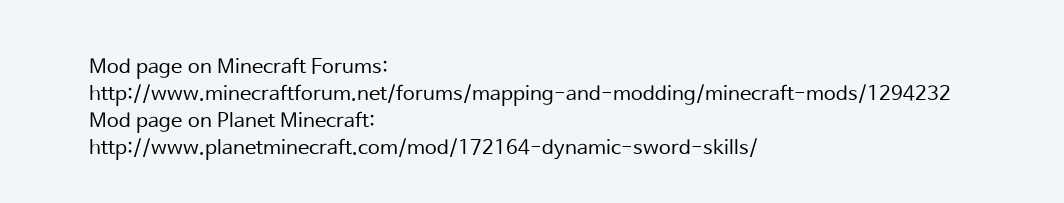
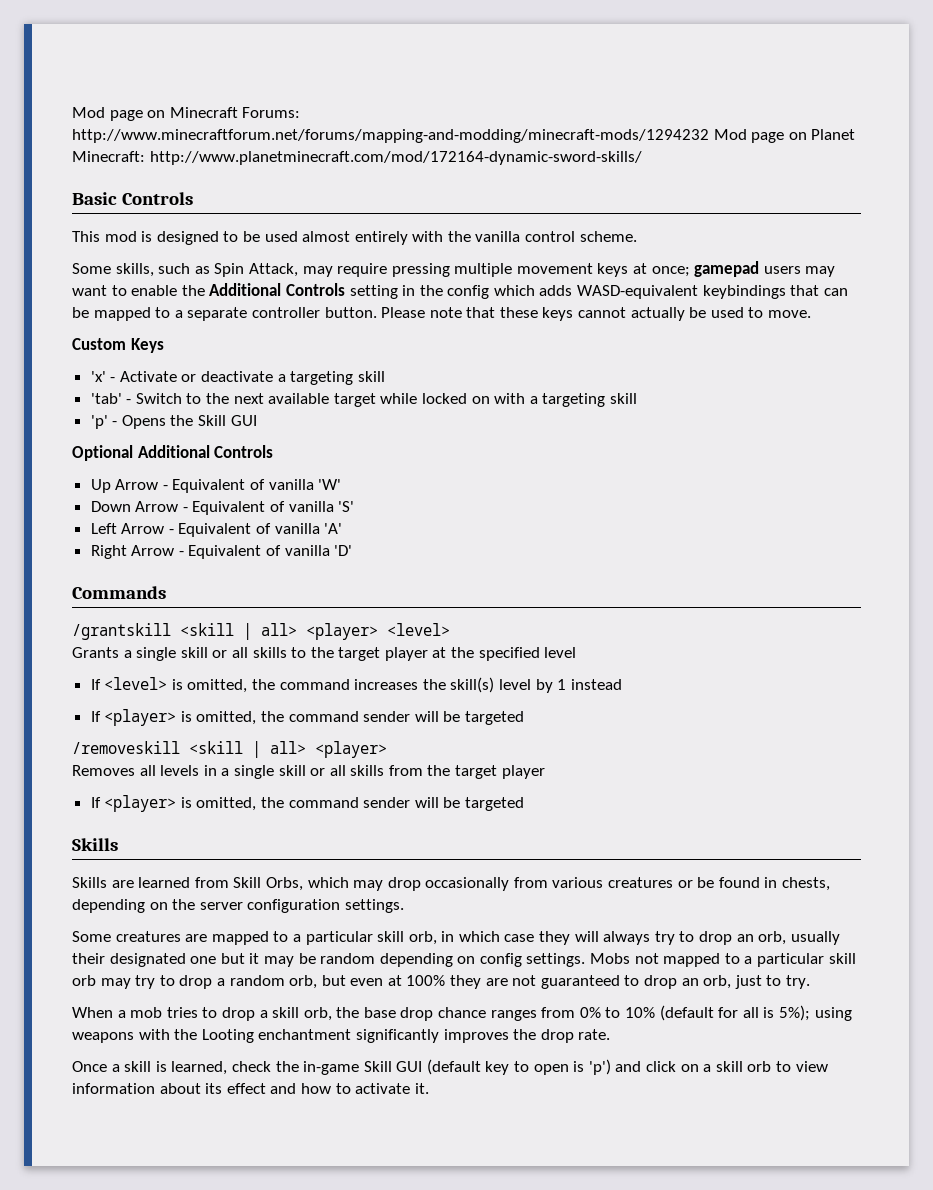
(758, 149) none -> [72,192,194,205] [72,231,637,245] [72,261,836,277] [72,283,848,299] [72,307,812,321] [72,338,164,353] [90,371,385,385] [90,393,637,407] [90,415,257,429] [72,445,274,461] [90,479,342,493] [90,501,355,515] [90,523,343,537] [90,545,353,559] [72,586,166,599] [72,623,450,640] [72,647,577,661] [90,677,622,693] [90,709,525,726] [72,741,387,758] [72,765,545,779] [90,795,525,812] [72,838,118,851] [72,877,831,891] [72,899,404,913] [72,931,840,945] [72,953,856,967] [72,975,810,989] [72,1005,852,1021] [72,1029,611,1043] [72,1059,828,1075] [72,1083,429,1094] // Basic Controls // This mod is designed to be used almost entirely with the vanilla control scheme. // Some skills, such as Spin Attack, may require pressing multiple movement keys at once; gamepad users may want to enable the Additional Controls setting in the config which adds WASD-equivalent keybindings that can be mapped to a separate controller button. Please note that these keys cannot actually be used to move. // Custom Keys // 'x' - Activate or deactivate a targeting skill // 'tab' - Switch to the next available target while locked on with a targeting skill // 'p' - Opens the Skill GUI // Optional Additional Controls // Up Arrow - Equivalent of vanilla 'W' // Down Arrow - Equivalent of vanilla 'S' // Left Arrow - Equivalent of vanilla 'A' // Right Arrow - Equivalent of vanilla 'D' // Commands // /grantskill <skill | all> <player> <level> // Grants a single skill or all skills to the target player at the specified level // If <level> is omitted, the command increases the skill(s) level by 1 instead // If <player> is omitted, the command sender will be targeted // /removeskill <skill | all> <player> // Removes all levels in a single skill or all skills from the target player // If <player> is omitted, the command sender will be targeted // Skills // Skills are learned from Skill Orbs, which may drop occasionally from various creatures or be found in chests, depending on the server configuration settings. // Some creatures are mapped to a particular skill orb, in which case they will always try to drop an orb, usually their designated one but it may be random depending on config settings. Mobs not mapped to a particular skill orb may try to drop a random orb, but even at 100% they are not guaranteed to drop an orb, just to try. // When a mob tries to drop a skill orb, the base drop chance ranges from 0% to 10% (default for all is 5%); using weapons with the Looting enchantment significantly improves the drop rate. // Once a skill is learned, check the in-game Skill GUI (default key to open is 'p') and click on a skill orb to view information about its effect and how to activate it.

